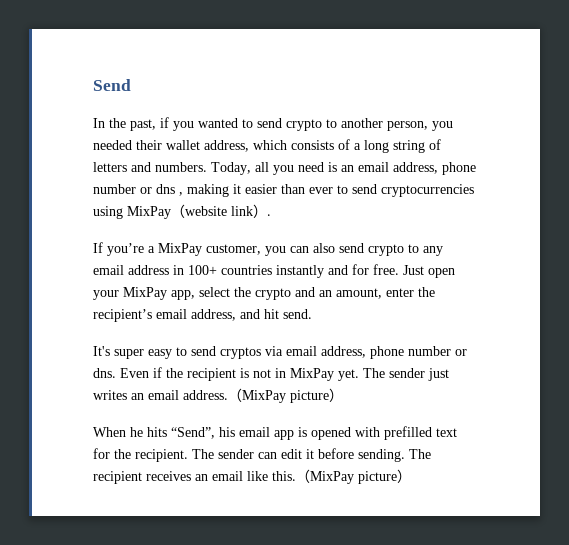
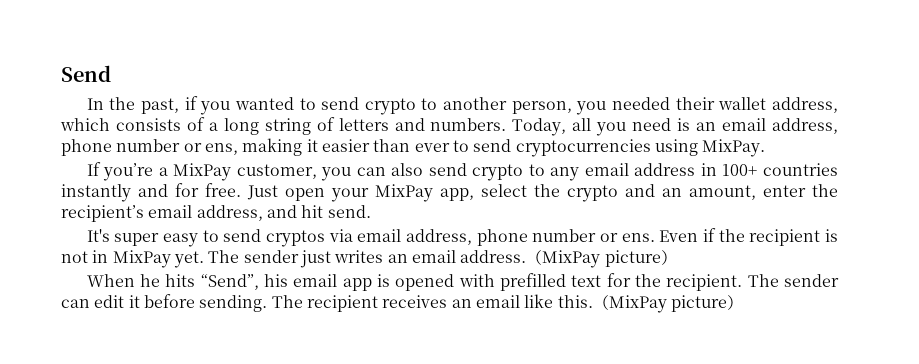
[156,184,183,196] dns , -> [204,143,238,155] ens,
[127,204,271,219] MixPay（website link）. -> [702,139,766,157] MixPay.
[93,368,116,378] dns. -> [621,233,655,242] ens.

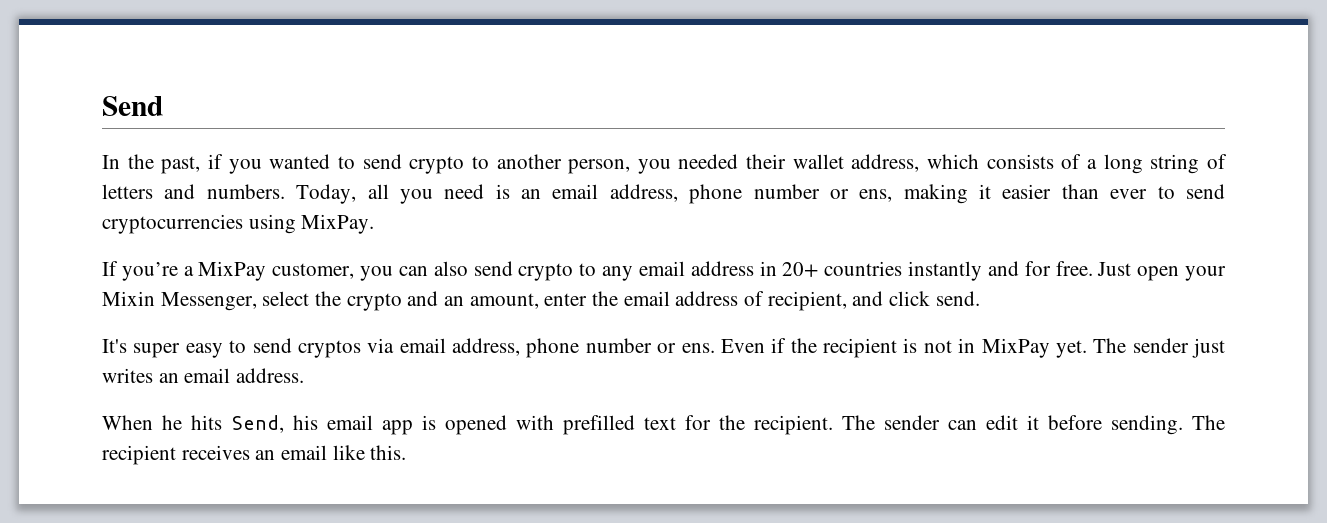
[722,164,758,176] 100+ -> [782,262,819,277] 20+
[375,184,474,202] MixPay app, -> [102,291,257,311] Mixin Messenger,
[61,205,324,222] recipient’s email address, and hit -> [623,291,931,311] email address of recipient, and click
[526,250,677,268] （MixPay picture） -> (305, 375) none
[200,274,259,290] “Send”, -> [231,415,284,433] Send,
[592,295,743,313] （MixPay picture） -> (407, 452) none

